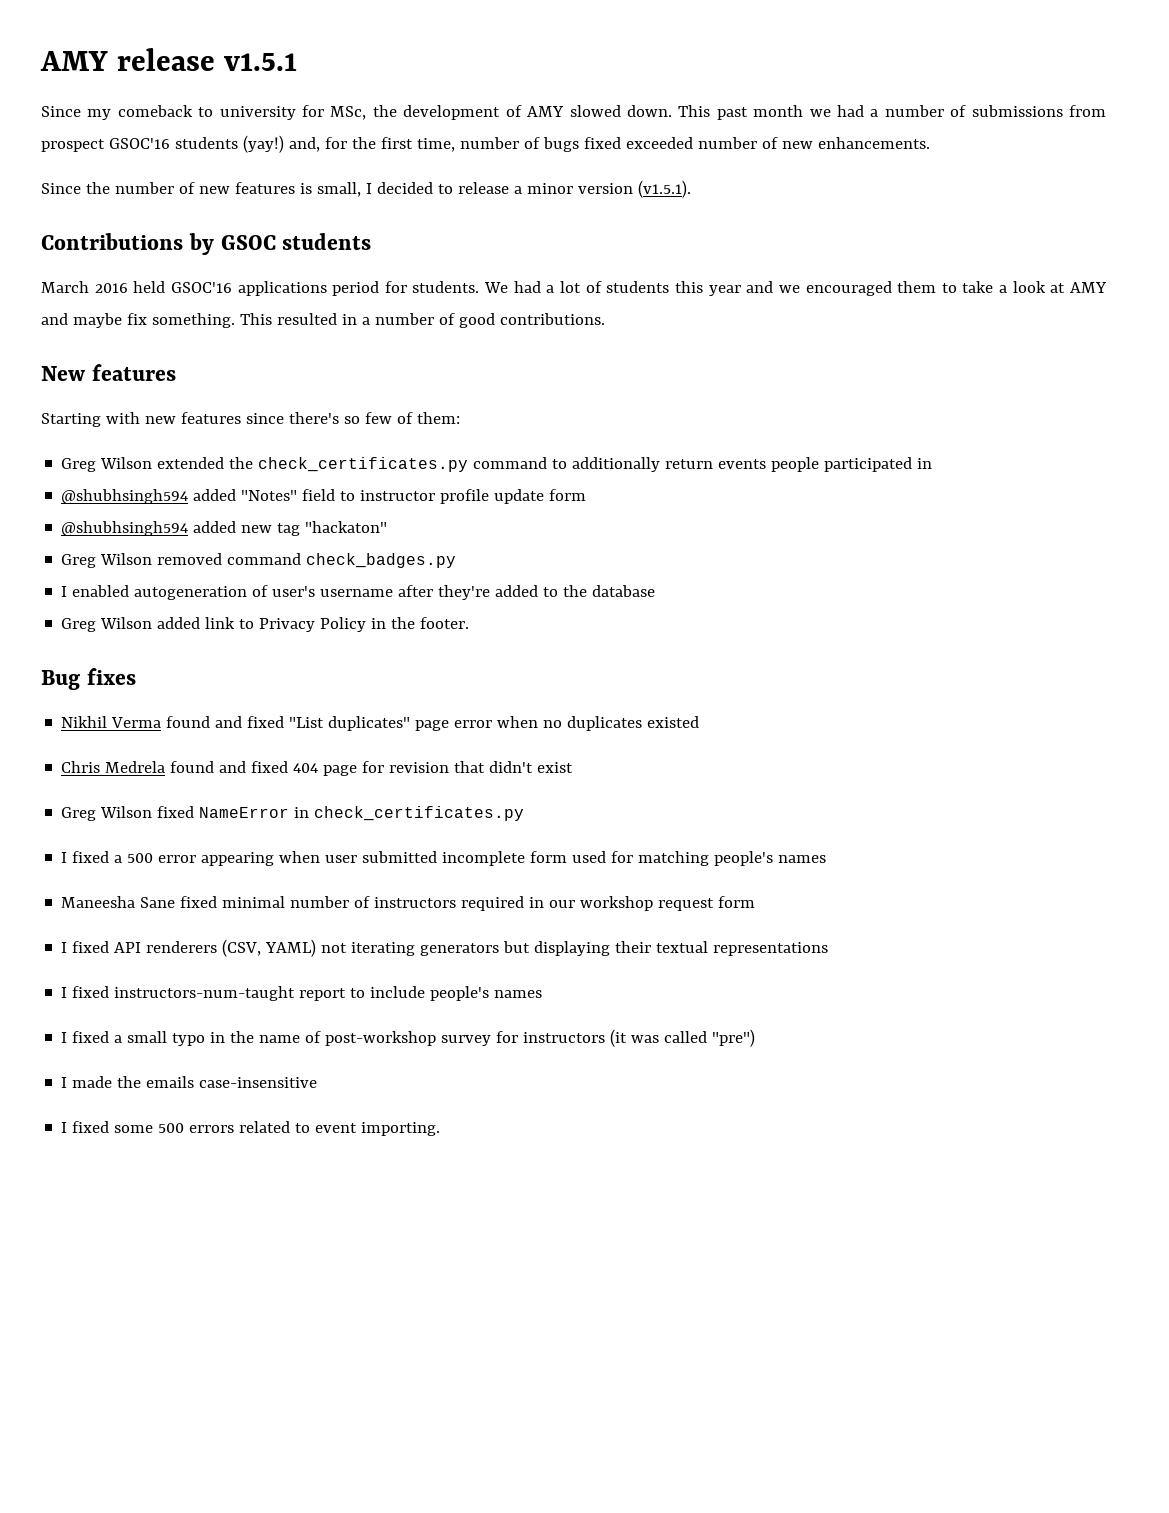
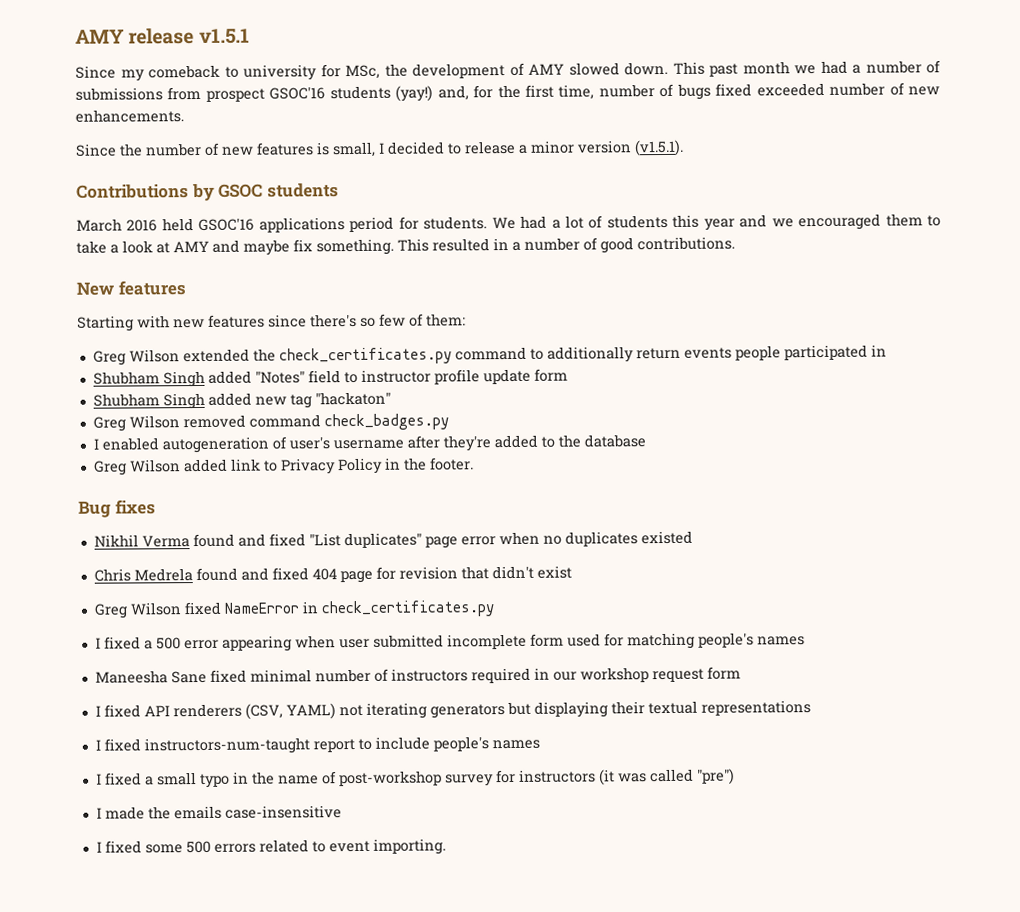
[61,489,189,504] @shubhsingh594 -> [92,370,205,388] Shubham Singh
[61,521,189,536] @shubhsingh594 -> [92,392,205,410] Shubham Singh

